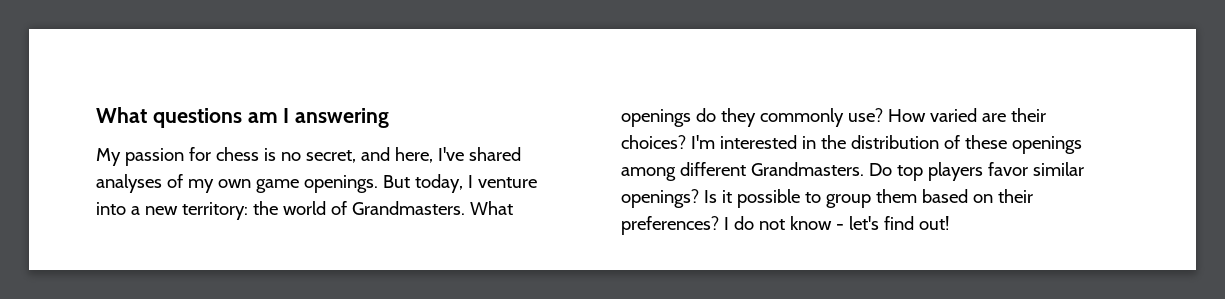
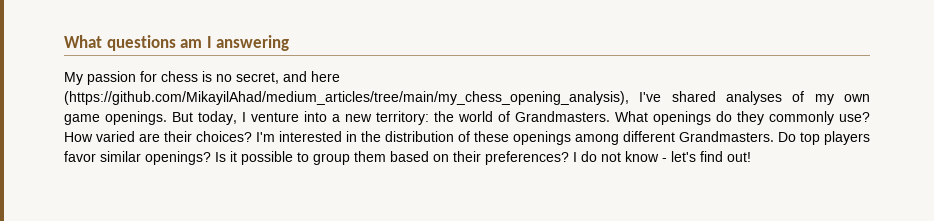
[394,147,433,163] here, -> [311,71,340,82] [64,91,629,105] here (https://github.com/MikayilAhad/medium_articles/tree/main/my_chess_opening_analysis),

